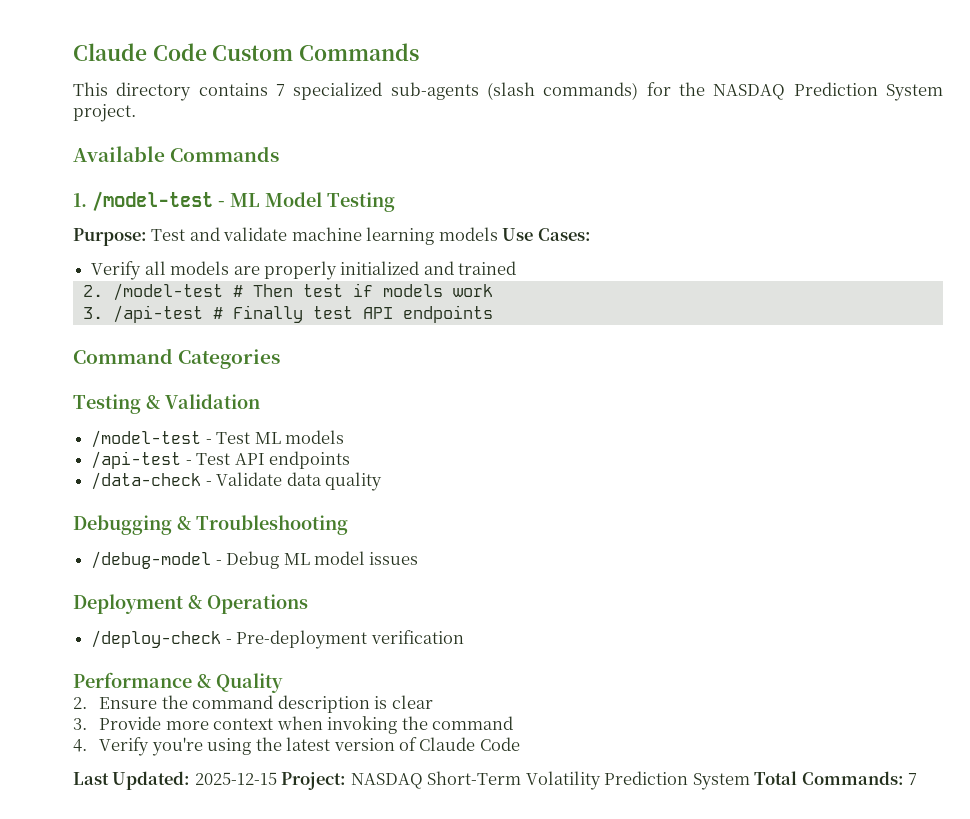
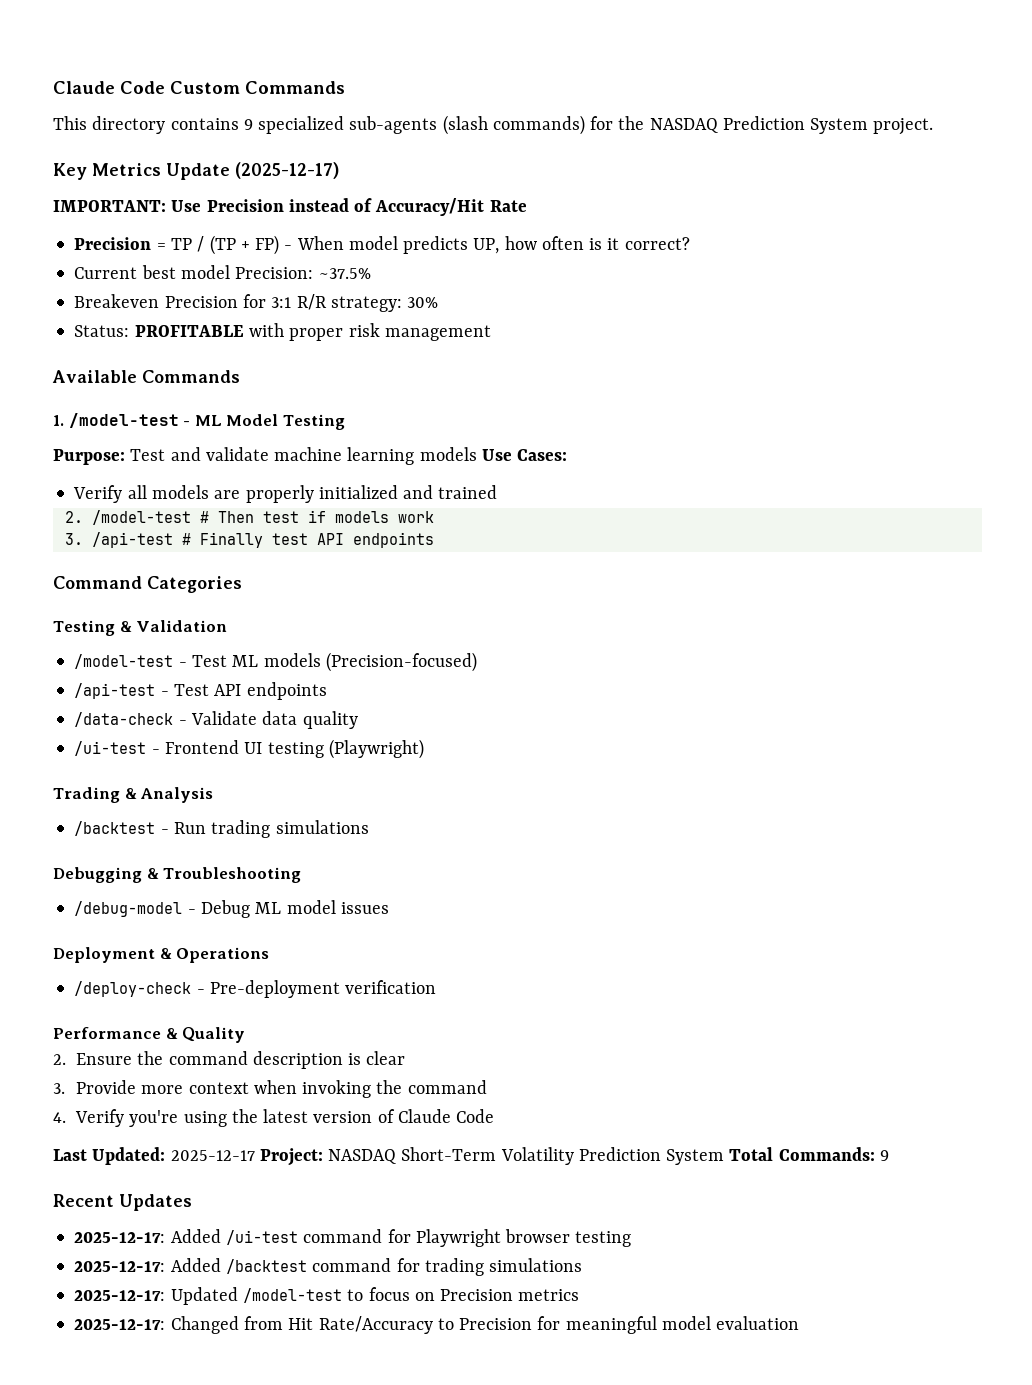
[276,84,285,96] 7 -> [243,119,253,130] 9
(136, 113) none -> [53,162,339,180] [53,198,527,216] [74,235,690,255] [74,265,371,279] [74,294,439,312] [74,323,491,341] // Key Metrics Update (2025-12-17) // IMPORTANT: Use Precision instead of Accuracy/Hit Rate // Precision = TP / (TP + FP) - When model predicts UP, how often is it correct? // Current best model Precision: ~37.5% // Breakeven Precision for 3:1 R/R strategy: 30% // Status: PROFITABLE with proper risk management
(344, 437) none -> [325,652,477,672] (Precision-focused)
(382, 481) none -> [74,739,424,759] [53,787,214,803] [74,820,369,838] // /ui-test - Frontend UI testing (Playwright) // Trading & Analysis // /backtest - Run trading simulations
[194,772,277,785] 2025-12-15 -> [170,1150,255,1161] 2025-12-17
[908,773,918,785] 7 -> [879,1150,889,1161] [53,1194,192,1211] [74,1229,632,1247] [74,1258,583,1276] [74,1287,580,1305] [74,1316,800,1334] 9 // Recent Updates // 2025-12-17: Added /ui-test command for Playwright browser testing // 2025-12-17: Added /backtest command for trading simulations // 2025-12-17: Updated /model-test to focus on Precision metrics // 2025-12-17: Changed from Hit Rate/Accuracy to Precision for meaningful model evaluation

